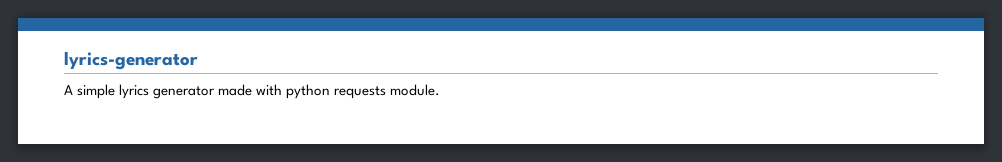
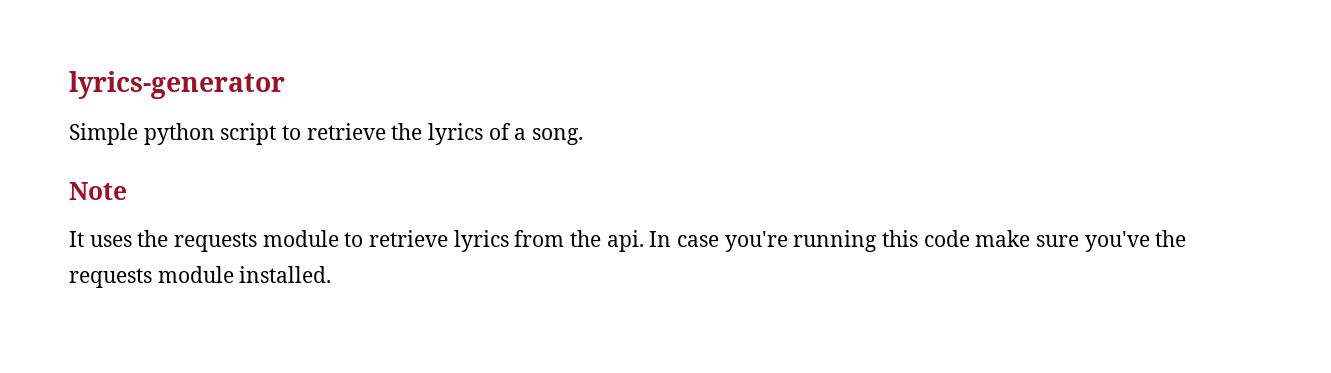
[64,84,441,99] A simple lyrics generator made with python requests module. -> [69,123,584,145] [69,182,127,200] [69,230,1187,252] [69,266,332,288] Simple python script to retrieve the lyrics of a song. // Note // It uses the requests module to retrieve lyrics from the api. In case you're running this code make sure you've the requests module installed.

